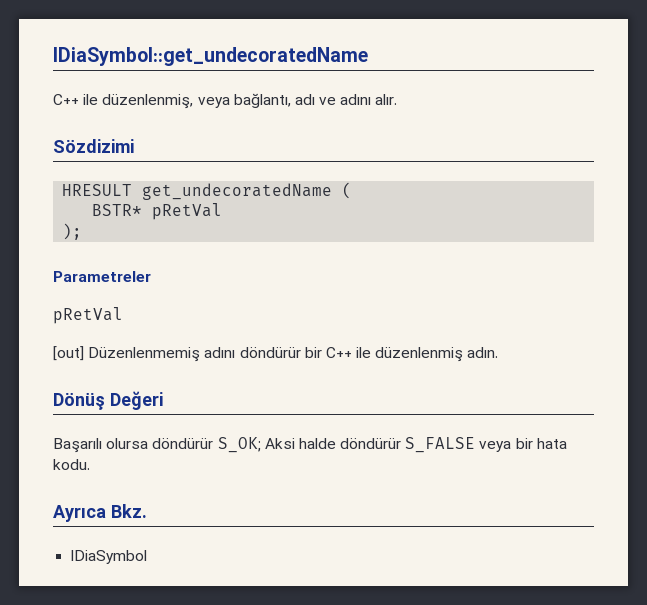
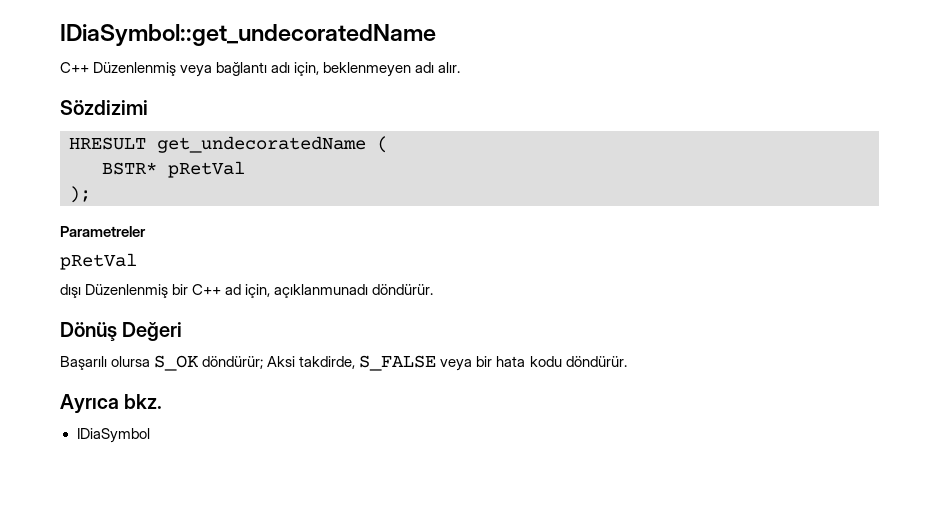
[83,93,372,109] ile düzenlenmiş, veya bağlantı, adı ve adını -> [93,62,435,77] Düzenlenmiş veya bağlantı adı için, beklenmeyen adı
[53,346,499,362] [out] Düzenlenmemiş adını döndürür bir C++ ile düzenlenmiş adın. -> [60,284,434,298] dışı Düzenlenmiş bir C++ ad için, açıklanmunadı döndürür.
[152,437,402,453] döndürür S_OK; Aksi halde döndürür -> [154,355,356,371] S_OK döndürür; Aksi takdirde,
[53,459,90,470] kodu. -> [529,356,627,367] kodu döndürür.
[111,504,147,518] Bkz. -> [124,394,163,409] bkz.

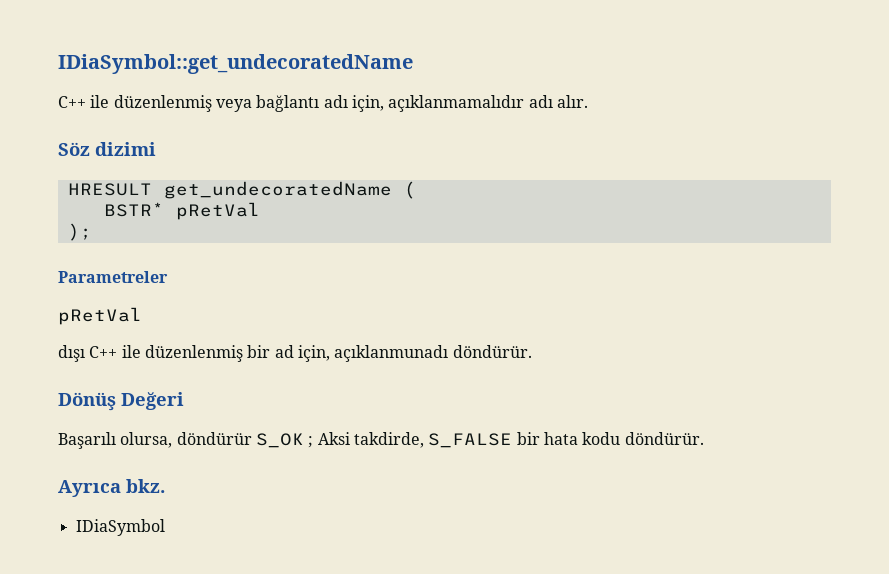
[93,62,177,76] Düzenlenmiş -> [90,95,212,112] ile düzenlenmiş
[323,62,412,77] beklenmeyen -> [388,95,525,112] açıklanmamalıdır
[60,100,148,115] Sözdizimi -> [58,142,156,156] Söz dizimi
[85,284,222,298] Düzenlenmiş bir C++ -> [89,345,271,362] C++ ile düzenlenmiş bir
[111,355,264,371] olursa S_OK döndürür; -> [120,432,314,448] olursa, döndürür S_OK ;
[440,359,473,371] veya -> (513, 440) none

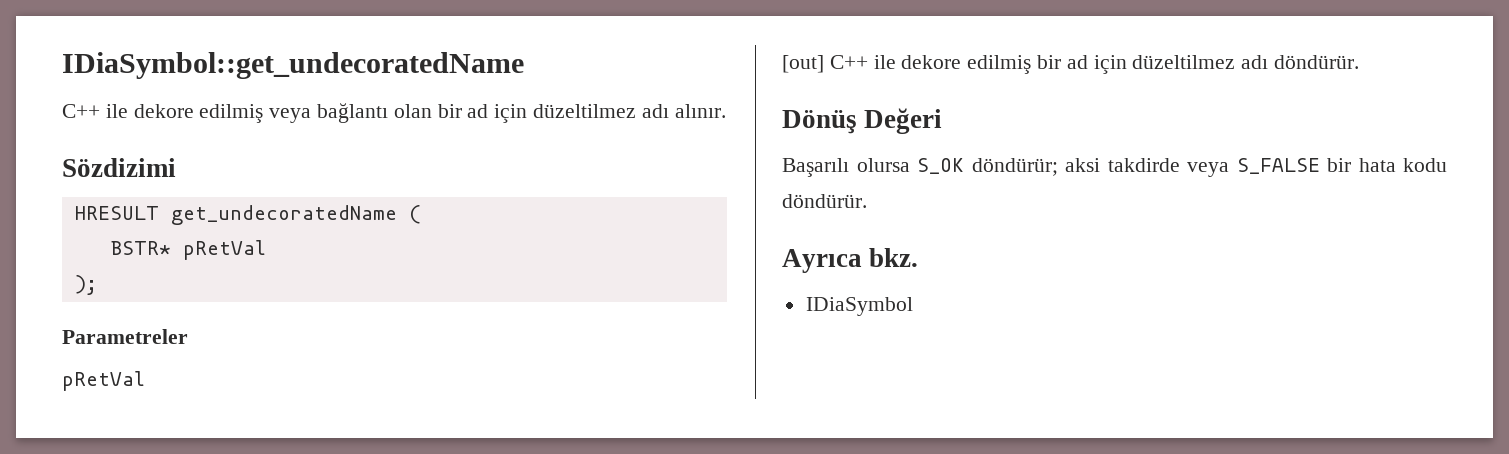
[113,95,588,112] [58,142,156,156] düzenlenmiş veya bağlantı adı için, açıklanmamalıdır adı alır. // Söz dizimi -> [133,103,726,123] [62,158,176,177] dekore edilmiş veya bağlantı olan bir ad için düzeltilmez adı alınır. // Sözdizimi
[58,345,532,362] [58,392,184,411] [58,432,424,449] dışı C++ ile düzenlenmiş bir ad için, açıklanmunadı döndürür. // Dönüş Değeri // Başarılı olursa, döndürür S_OK ; Aksi takdirde, -> [782,55,1360,74] [782,108,943,134] [782,158,1229,177] [out] C++ ile dekore edilmiş bir ad için düzeltilmez adı döndürür. // Dönüş Değeri // Başarılı olursa S_OK döndürür; aksi takdirde veya

